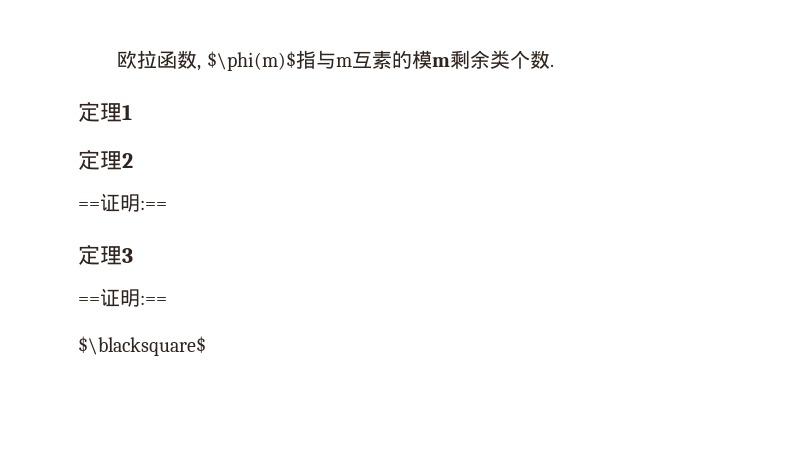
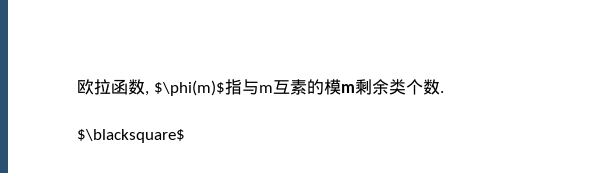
[78,102,132,122] [78,150,133,170] [78,193,167,212] [78,245,133,265] [78,288,167,307] // 定理1 // 定理2 // ==证明:== // 定理3 // ==证明:== -> (444, 92) none

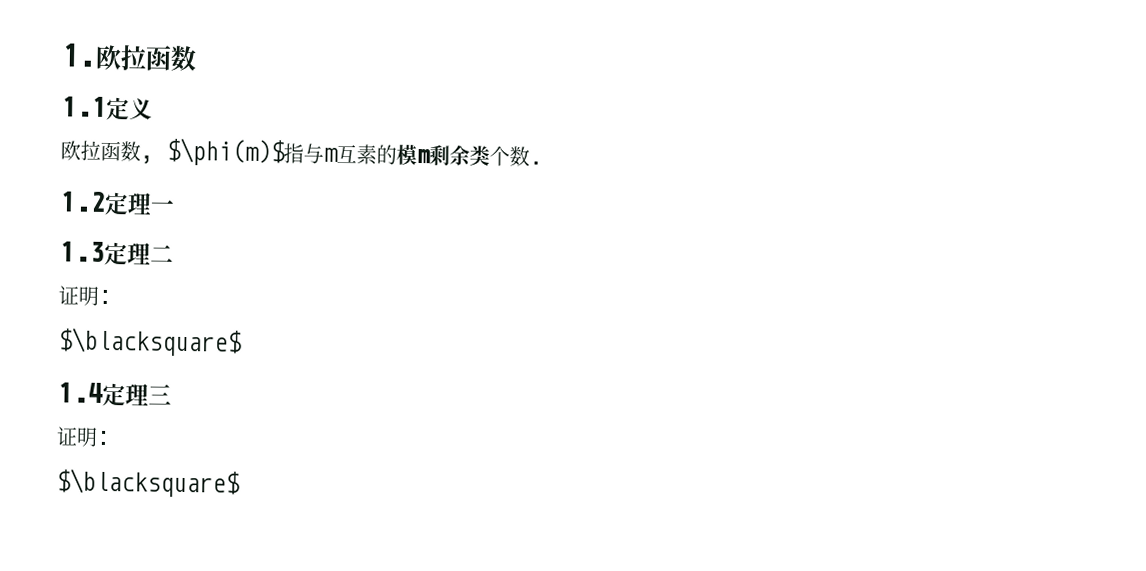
(77, 87) none -> [61,43,197,72] [61,96,153,121] 1.欧拉函数 // 1.1定义 //
(444, 92) none -> [59,191,175,216] [59,241,174,266] [58,285,112,306] [58,327,242,357] [57,382,172,407] [56,426,111,447] // 1.2定理一 // 1.3定理二 // 证明: // $\blacksquare$ // 1.4定理三 // 证明:

